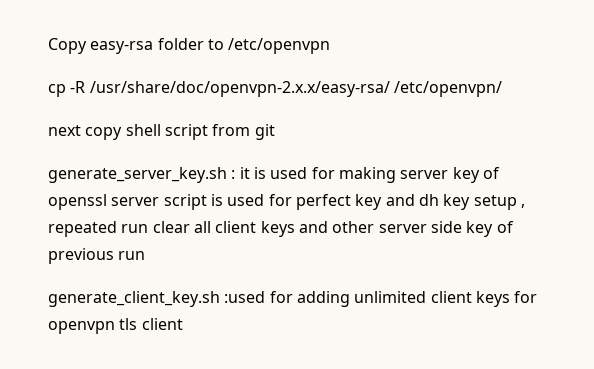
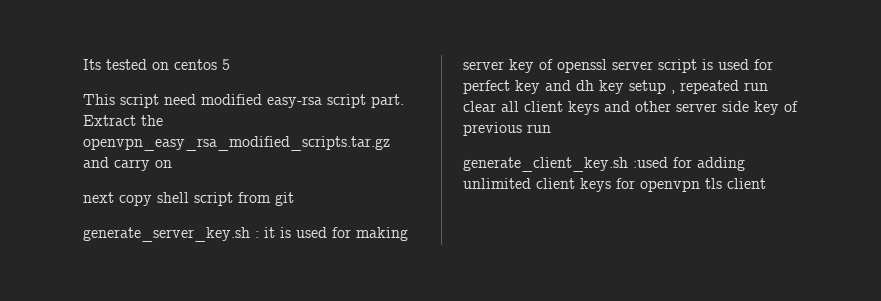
[48,38,331,54] [48,81,502,97] Copy easy-rsa folder to /etc/openvpn // cp -R /usr/share/doc/openvpn-2.x.x/easy-rsa/ /etc/openvpn/ -> [83,59,230,70] [83,94,404,108] [83,115,163,126] [83,136,390,151] [83,157,172,171] Its tested on centos 5 // This script need modified easy-rsa script part. Extract the openvpn_easy_rsa_modified_scripts.tar.gz and carry on

